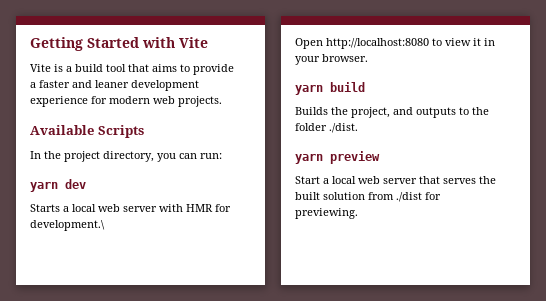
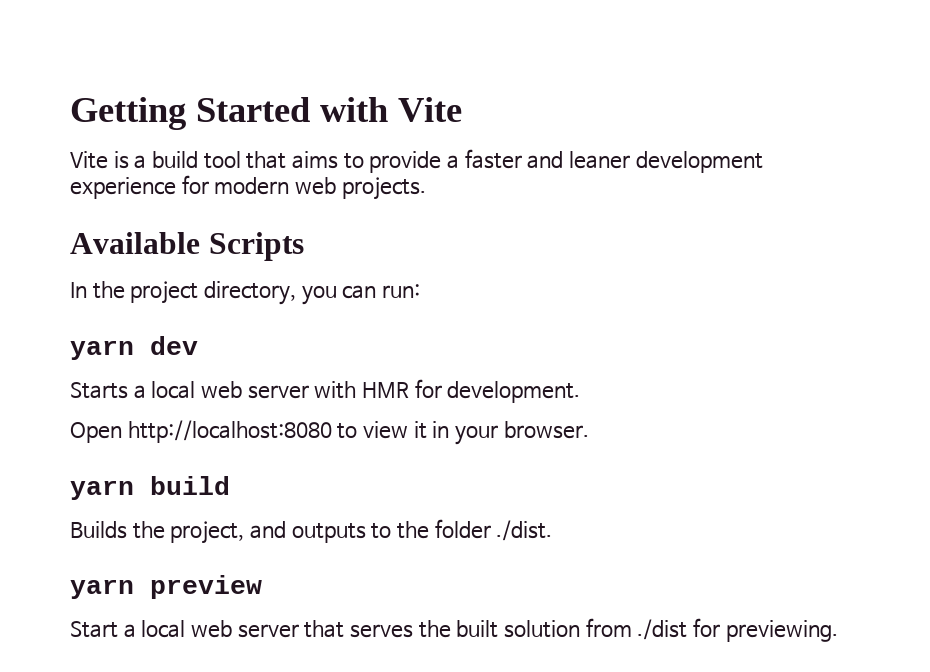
[30,220,105,231] development.\ -> [447,381,581,403] development.

